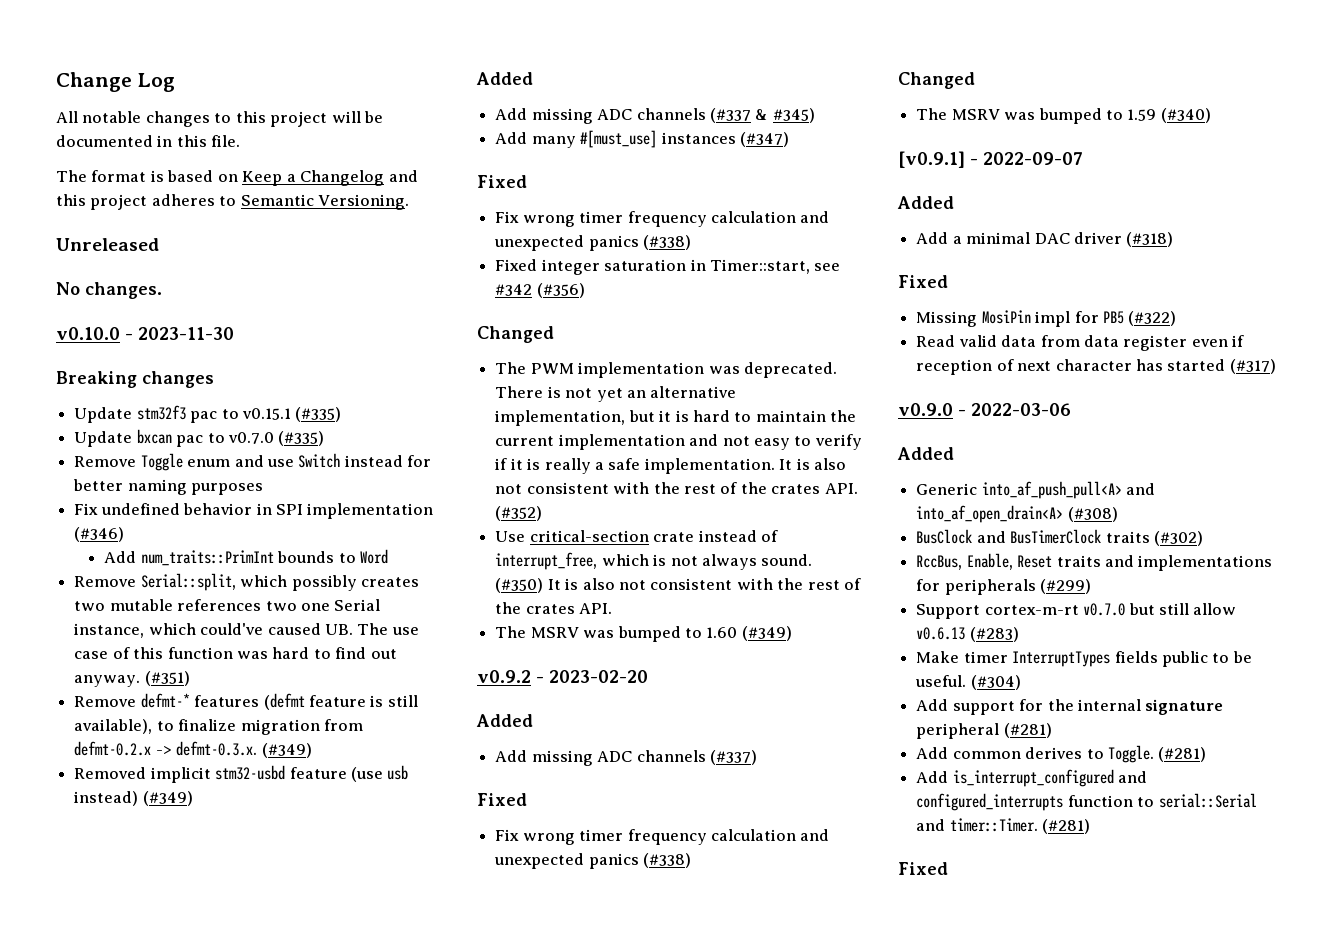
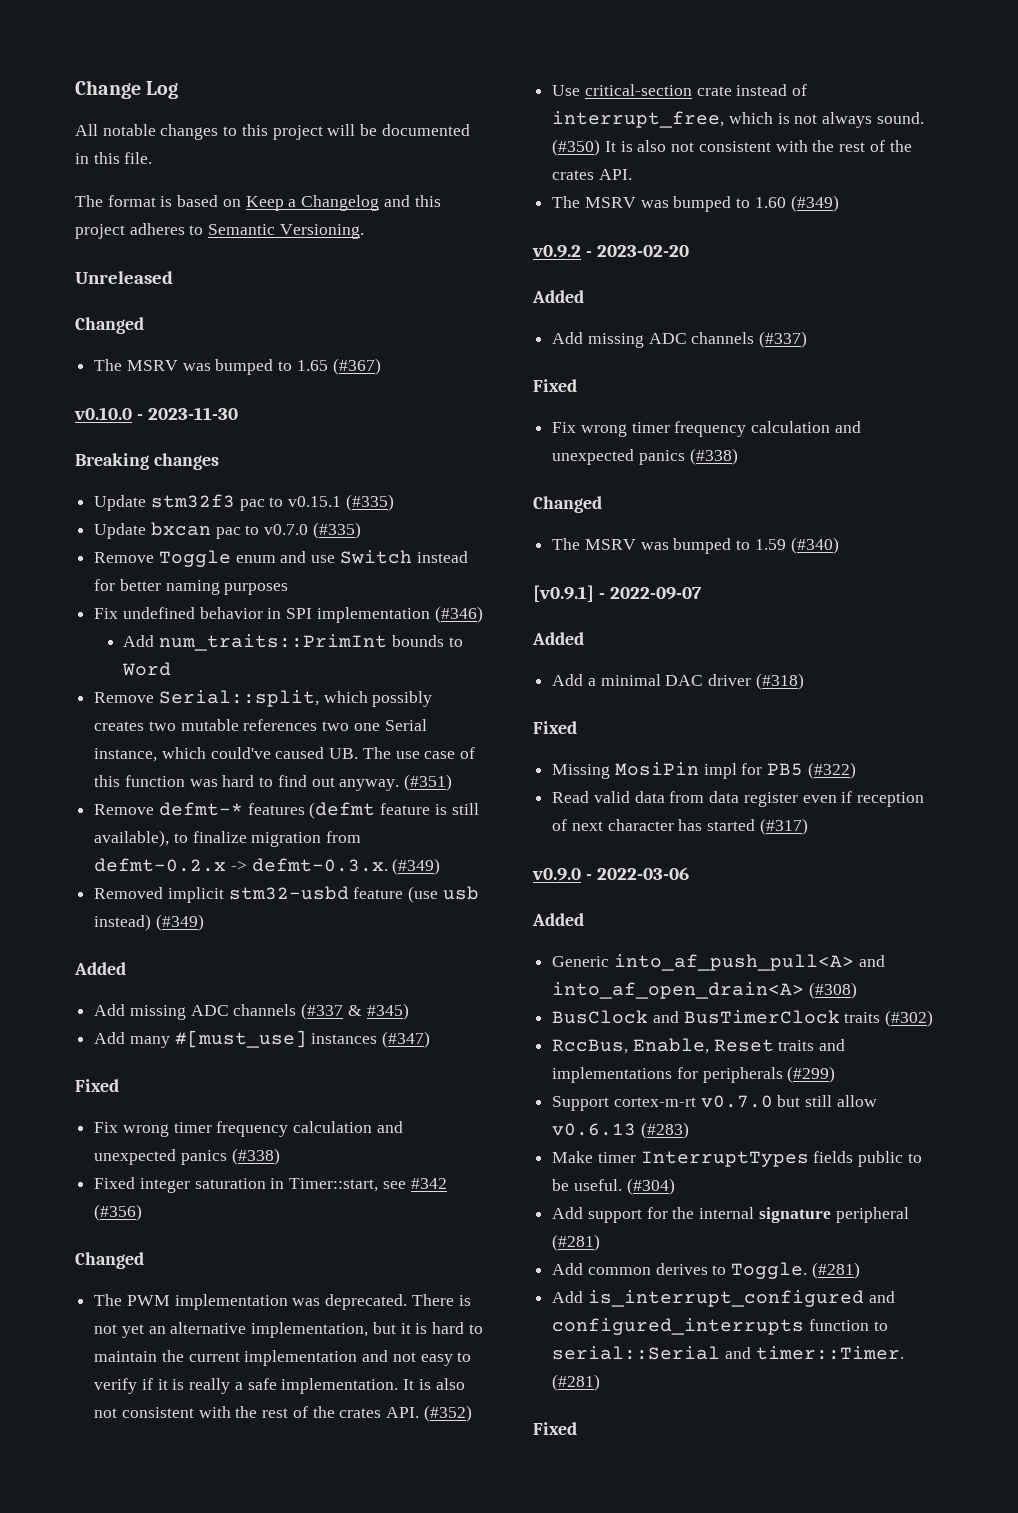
[56,282,162,299] No changes. -> [75,317,144,334] [94,358,381,375] Changed // The MSRV was bumped to 1.65 (#367)

